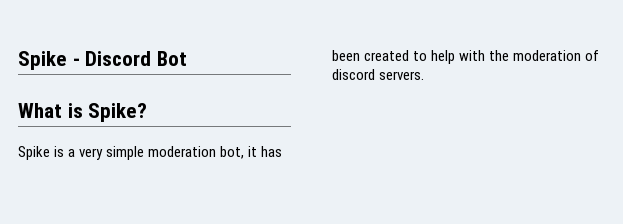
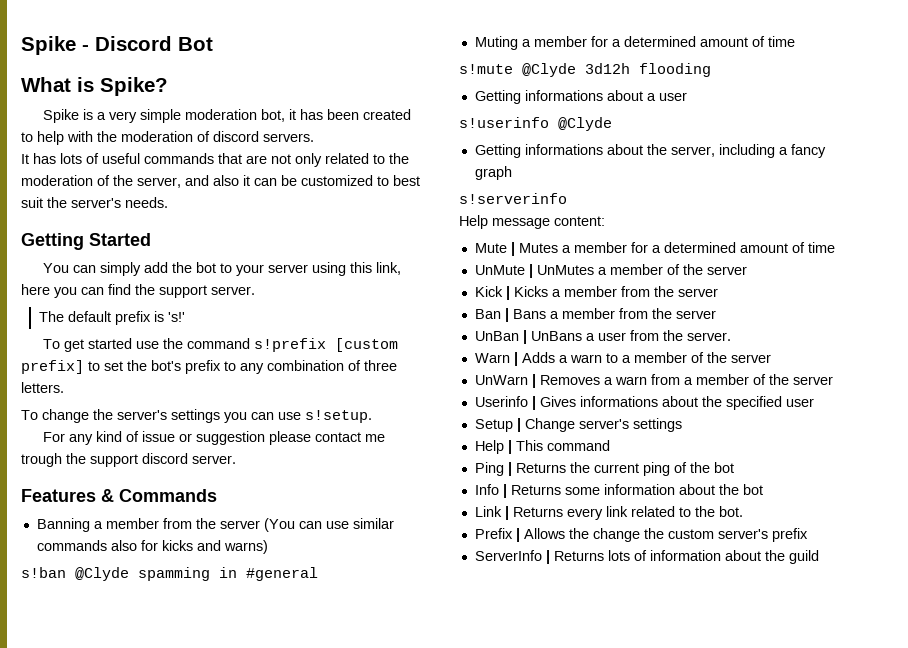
(425, 75) none -> [21,153,409,167] [21,175,420,188] [21,197,168,208] [21,233,151,250] [42,262,401,276] [21,284,255,298] [39,311,186,325] [42,338,398,352] [21,360,397,374] [21,382,64,393] [21,409,372,423] [42,431,385,445] [21,453,236,467] [21,489,217,502] [36,518,394,532] [36,540,268,554] [21,567,318,581] [474,36,795,50] [459,63,711,77] [474,90,687,104] [459,117,612,131] [474,144,826,158] [474,166,512,180] [459,193,567,204] [459,215,605,229] [474,242,835,256] [474,264,747,278] [474,286,718,300] [474,308,716,322] [474,330,731,344] [474,352,771,366] [474,374,833,388] [474,396,814,410] [474,418,682,432] [474,440,610,454] [474,462,734,476] [474,484,763,498] [474,506,743,520] [474,528,808,542] [474,550,819,564] // It has lots of useful commands that are not only related to the moderation of the server, and also it can be customized to best suit the server's needs. // Getting Started // You can simply add the bot to your server using this link, here you can find the support server. // The default prefix is 's!' // To get started use the command s!prefix [custom prefix] to set the bot's prefix to any combination of three letters. // To change the server's settings you can use s!setup. // For any kind of issue or suggestion please contact me trough the support discord server. // Features & Commands // Banning a member from the server (You can use similar commands also for kicks and warns) // s!ban @Clyde spamming in #general // Muting a member for a determined amount of time // s!mute @Clyde 3d12h flooding // Getting informations about a user // s!userinfo @Clyde // Getting informations about the server, including a fancy graph // s!serverinfo // Help message content: // Mute | Mutes a member for a determined amount of time // UnMute | UnMutes a member of the server // Kick | Kicks a member from the server // Ban | Bans a member from the server // UnBan | UnBans a user from the server. // Warn | Adds a warn to a member of the server // UnWarn | Removes a warn from a member of the server // Userinfo | Gives informations about the specified user // Setup | Change server's settings // Help | This command // Ping | Returns the current ping of the bot // Info | Returns some information about the bot // Link | Returns every link related to the bot. // Prefix | Allows the change the custom server's prefix // ServerInfo | Returns lots of information about the guild

